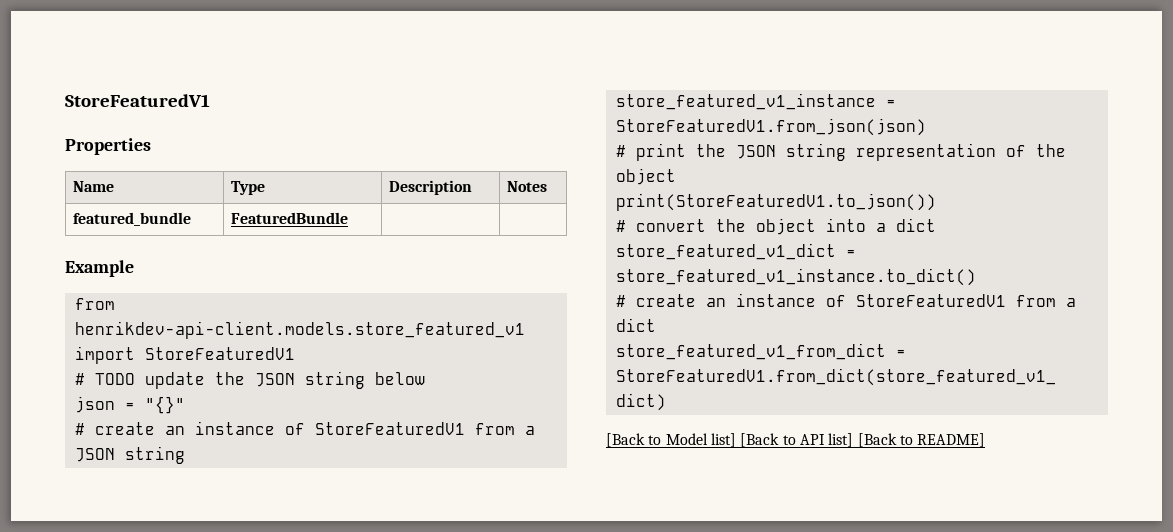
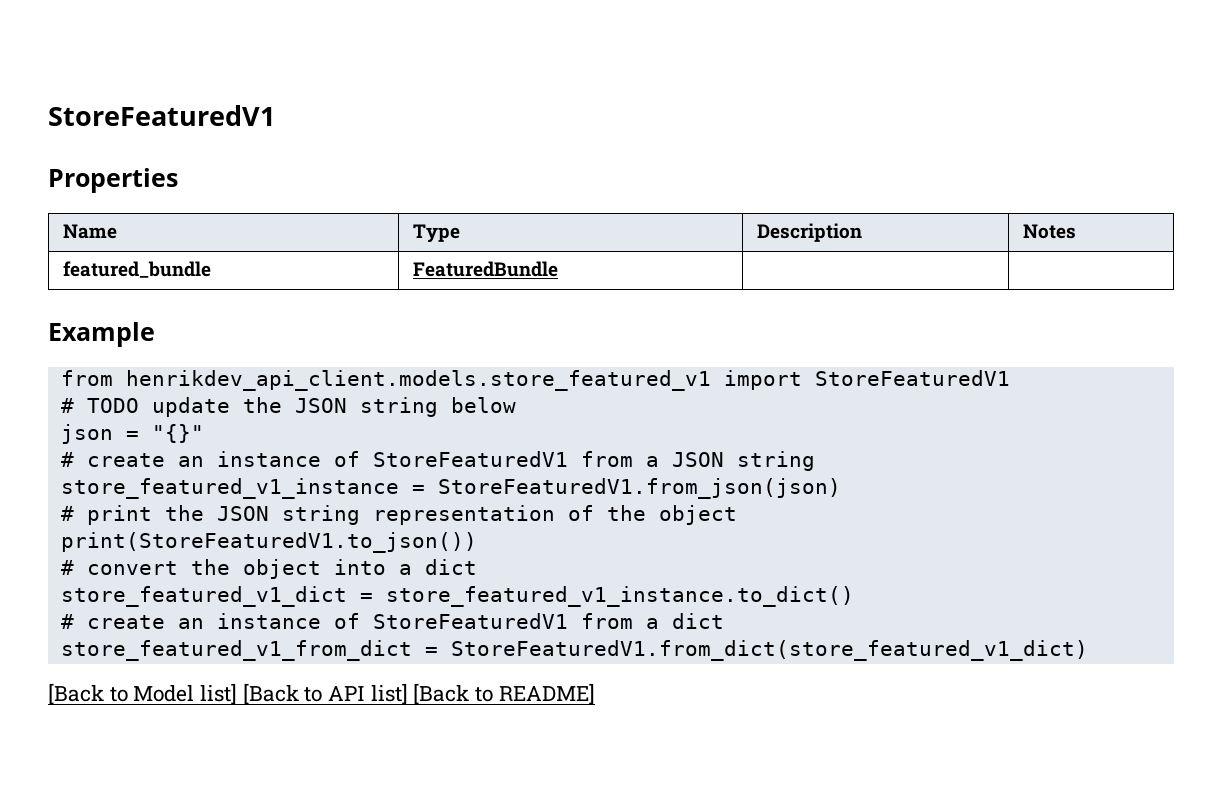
[74,321,525,339] henrikdev-api-client.models.store_featured_v1 -> [125,370,711,391] henrikdev_api_client.models.store_featured_v1

